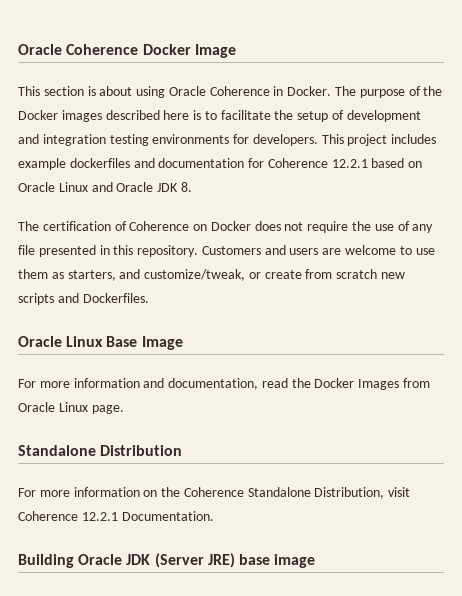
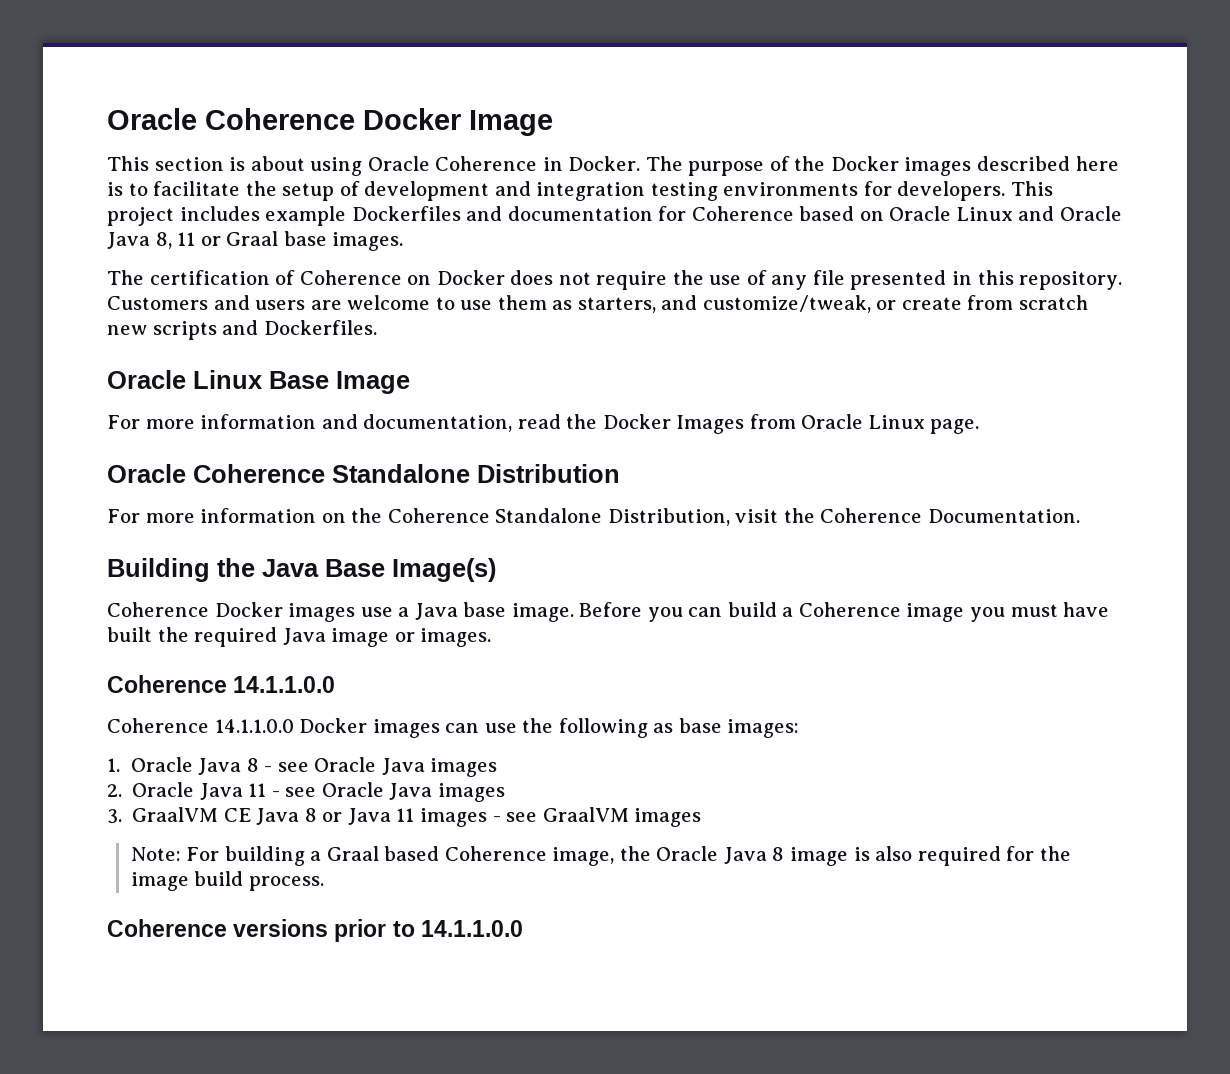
[69,158,130,168] dockerfiles -> [351,206,461,221] Dockerfiles
[331,159,368,168] 12.2.1 -> (794, 213) none
[157,182,192,192] JDK 8. -> [107,231,404,251] Java 8, 11 or Graal base images.
(124, 409) none -> [107,464,325,483] Oracle Coherence
[18,511,118,521] Coherence 12.2.1 -> [783,508,923,523] the Coherence
[78,553,316,568] Oracle JDK (Server JRE) base image -> [217,558,496,582] [107,602,1110,622] [107,627,492,647] [107,675,336,693] [107,718,800,738] [107,757,498,777] [107,782,505,802] [107,807,702,827] [130,846,1071,866] [130,871,324,891] [107,919,523,942] the Java Base Image(s) // Coherence Docker images use a Java base image. Before you can build a Coherence image you must have built the required Java image or images. // Coherence 14.1.1.0.0 // Coherence 14.1.1.0.0 Docker images can use the following as base images: // 1. Oracle Java 8 - see Oracle Java images // 2. Oracle Java 11 - see Oracle Java images // 3. GraalVM CE Java 8 or Java 11 images - see GraalVM images // Note: For building a Graal based Coherence image, the Oracle Java 8 image is also required for the image build process. // Coherence versions prior to 14.1.1.0.0

